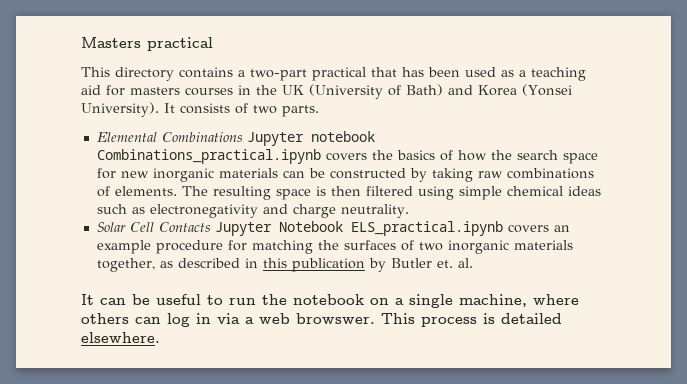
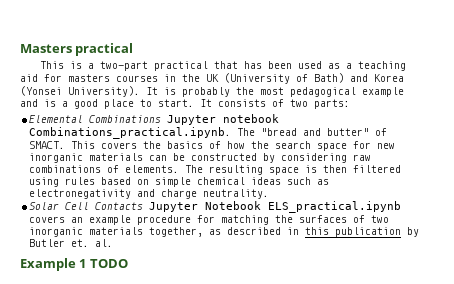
[115,67,233,81] directory contains -> [69,61,82,69] is
(175, 108) none -> [164,87,404,97] [20,99,212,109] is probably the most pedagogical example and is a good place to start. It
[282,105,319,117] parts. -> [314,99,350,109] parts:
[96,149,321,164] Combinations_practical.ipynb -> [29,127,388,139] [29,141,96,149] Combinations_practical.ipynb. The "bread and butter" of SMACT. This
[431,168,473,182] taking -> [281,153,348,163] considering
(454, 193) none -> [65,177,150,185] rules based on
[81,294,579,308] [81,313,562,327] [81,332,160,343] It can be useful to run the notebook on a single machine, where others can log in via a web browswer. This process is detailed elsewhere. -> [20,258,128,271] Example 1 TODO

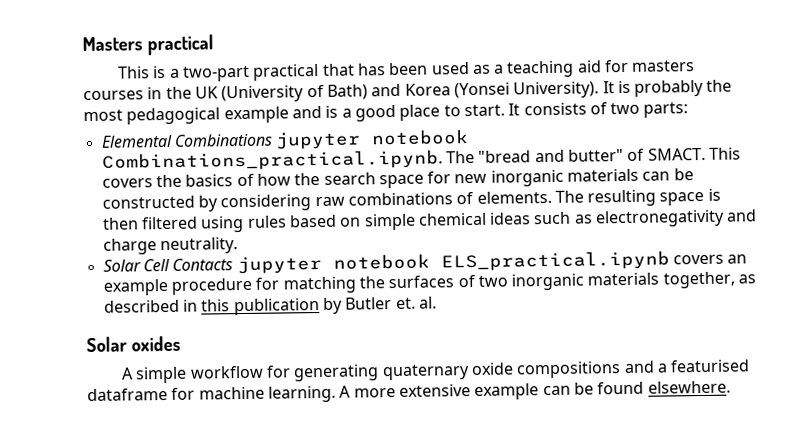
[167,115,217,125] Jupyter -> [275,131,362,150] jupyter
[149,201,262,212] Jupyter Notebook -> [236,253,430,275] jupyter notebook
[20,258,128,271] Example 1 TODO -> [86,335,181,353] [120,359,751,384] [87,380,731,403] Solar oxides // A simple workflow for generating quaternary oxide compositions and a featurised dataframe for machine learning. A more extensive example can be found elsewhere.

